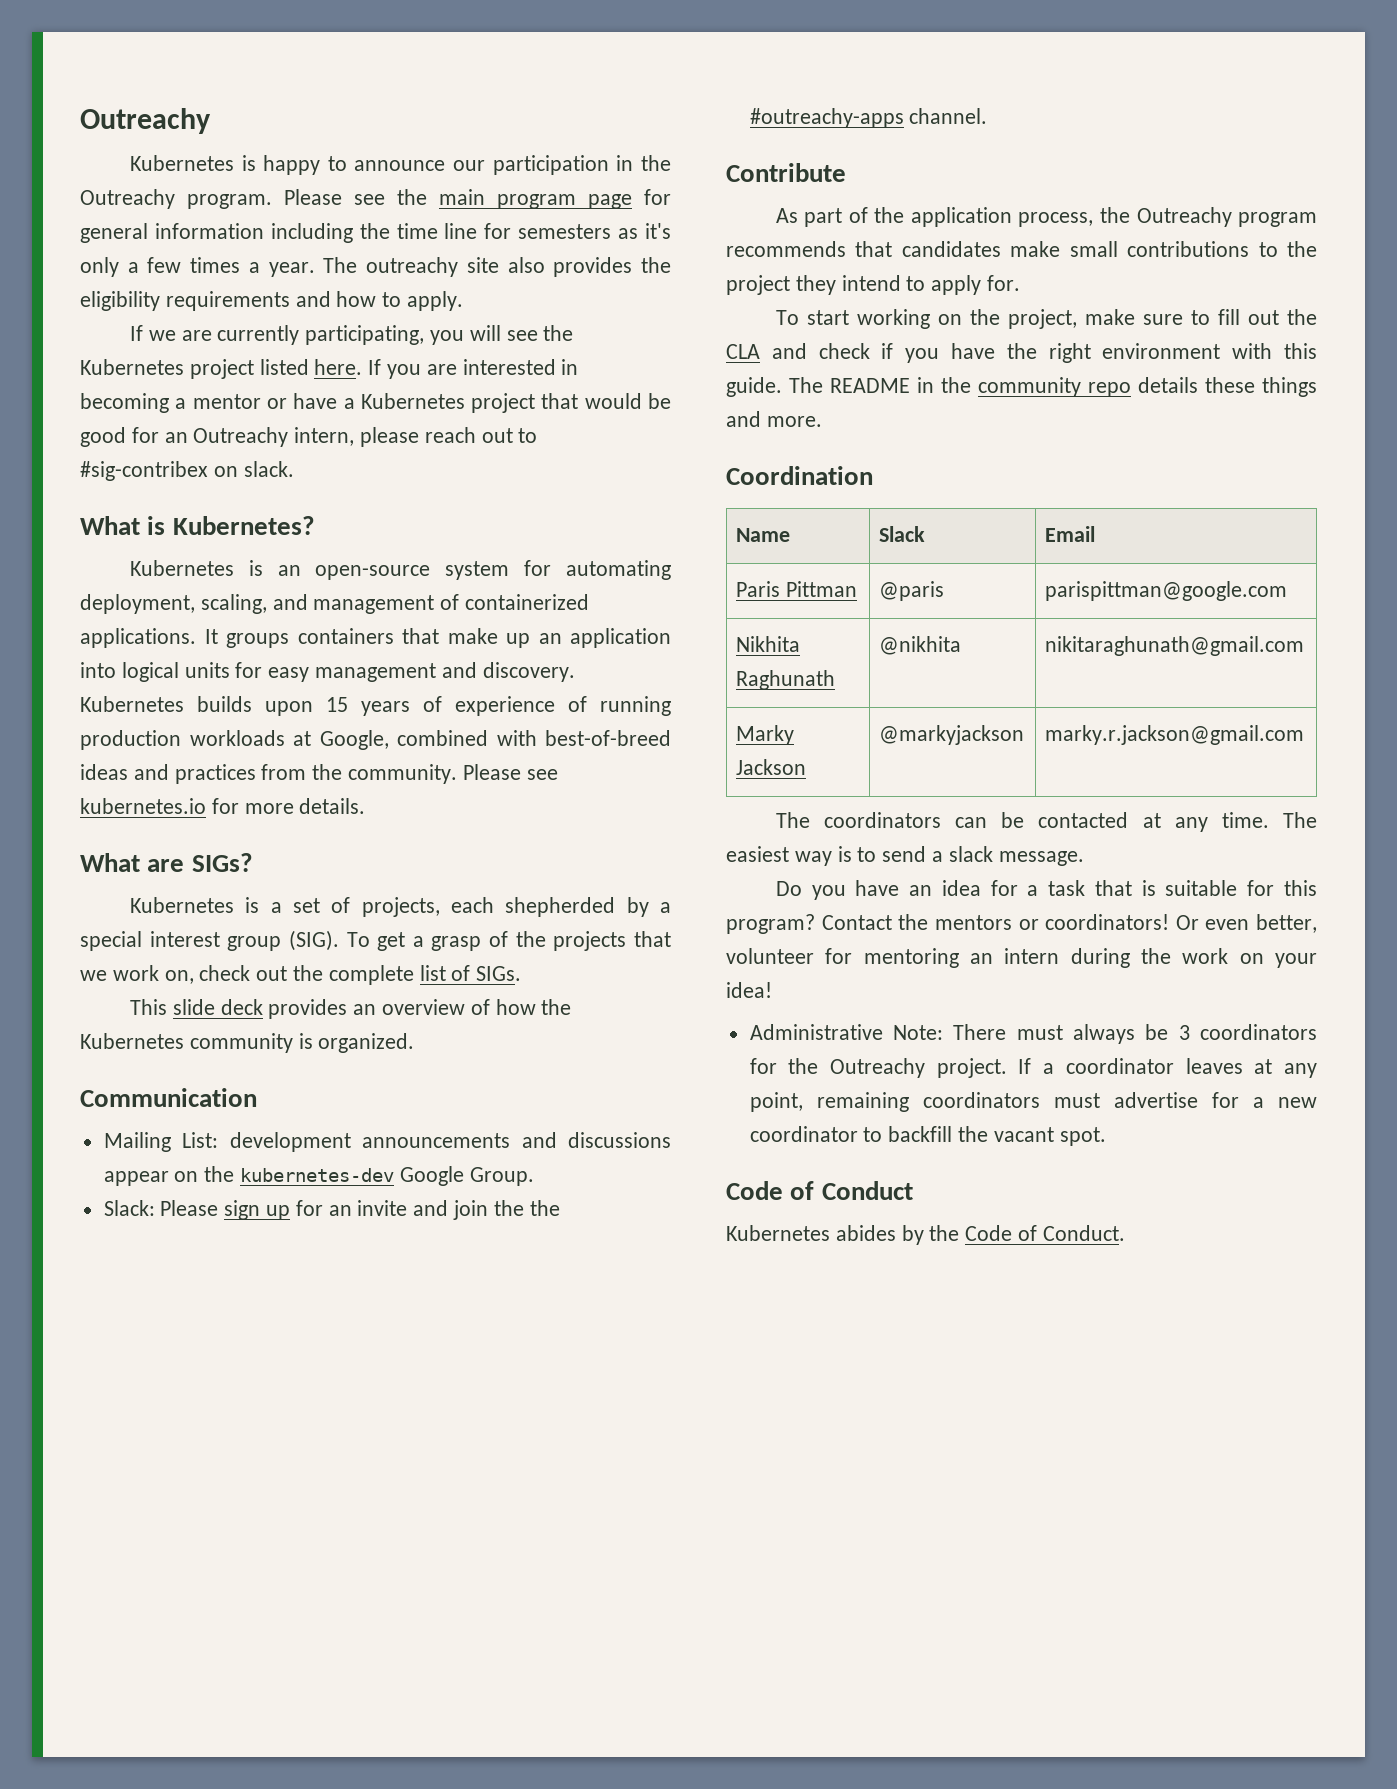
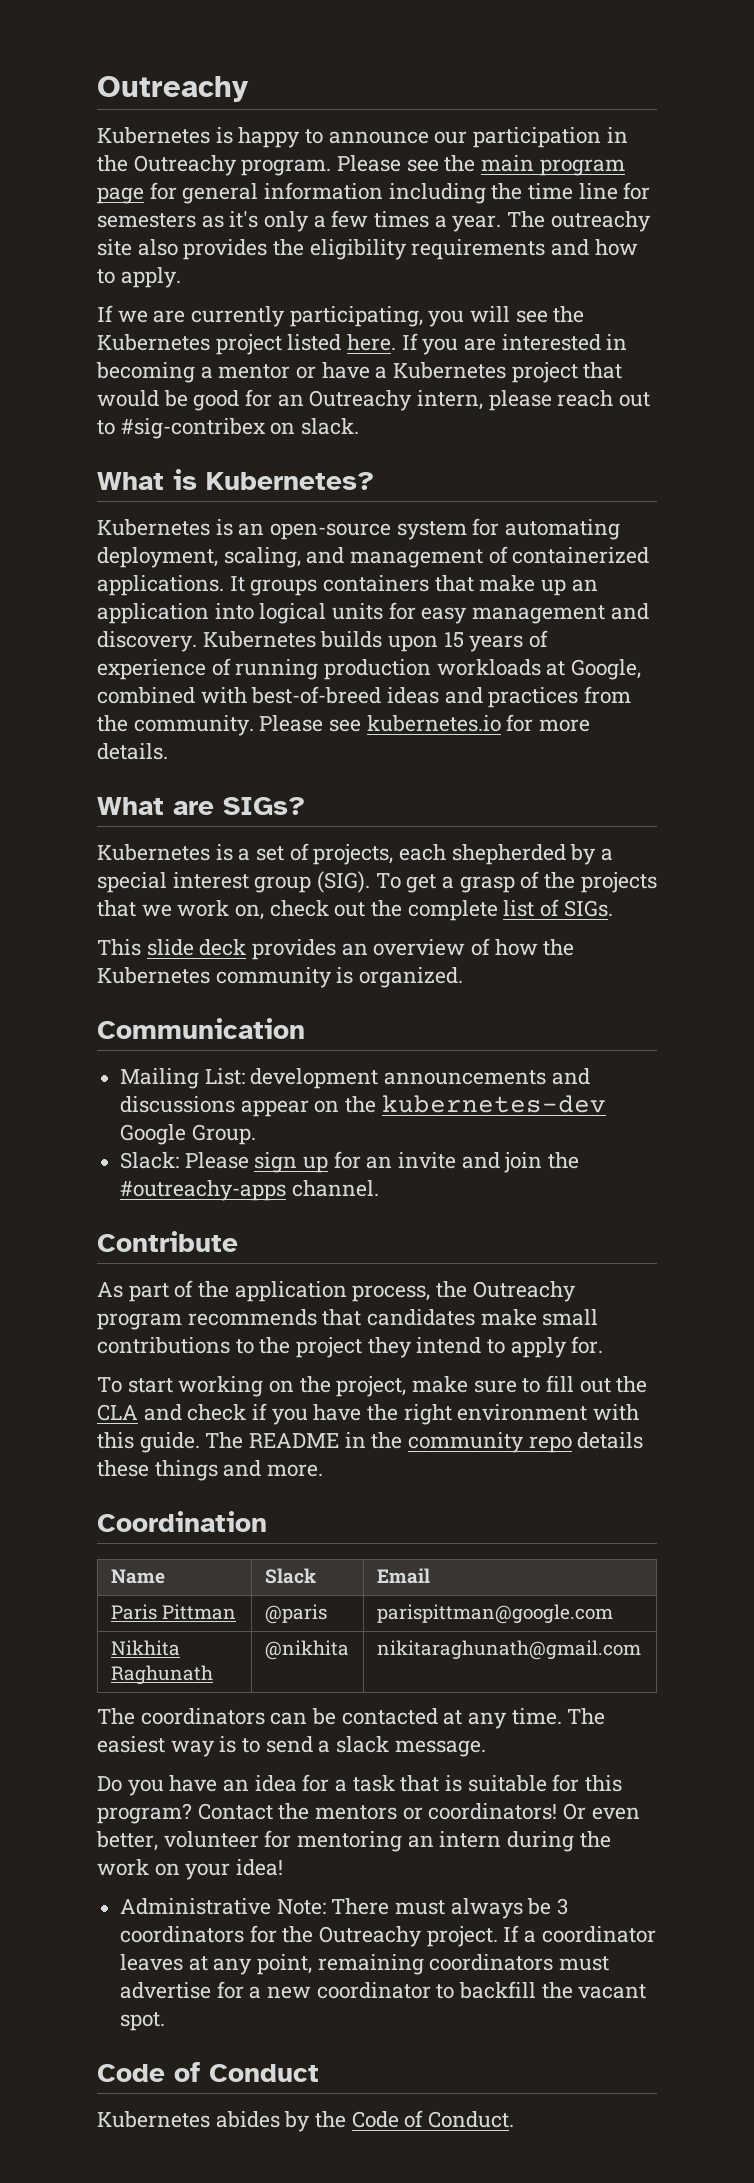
[529,1200,560,1216] the -> (580, 1160) none
[736,725,795,745] [736,759,807,775] [879,725,1025,745] [1045,725,1305,745] // Marky Jackson | @markyjackson | marky.r.jackson@gmail.com -> (641, 1650) none

